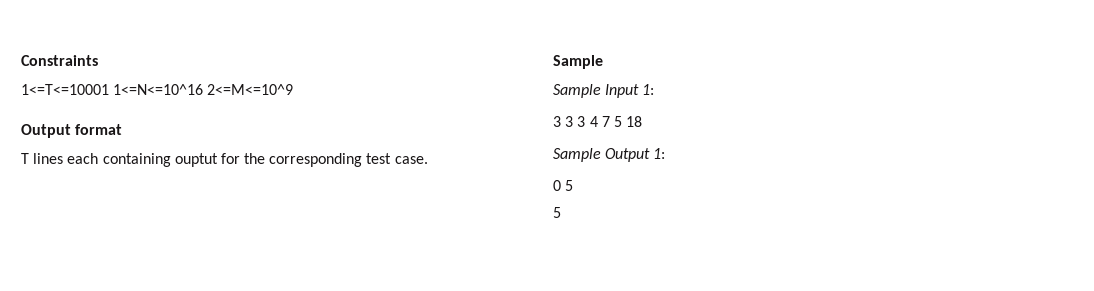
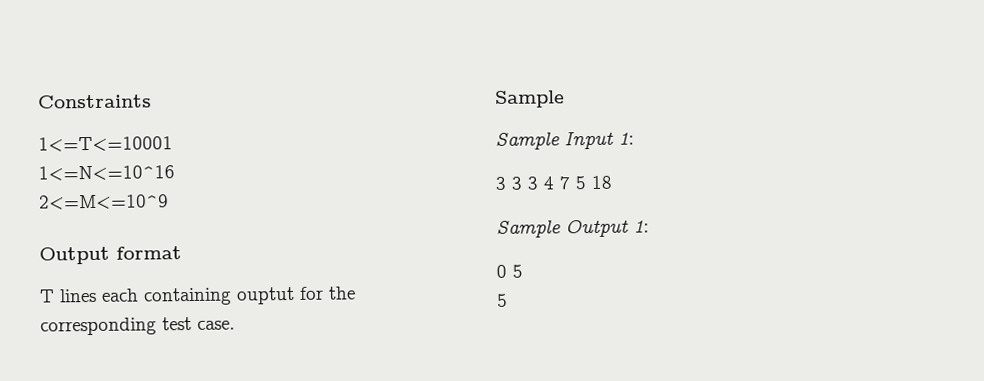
(109, 89) none -> (173, 144) //
(204, 89) none -> (175, 173) //

